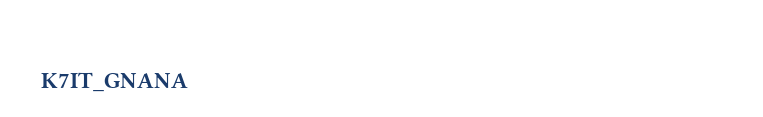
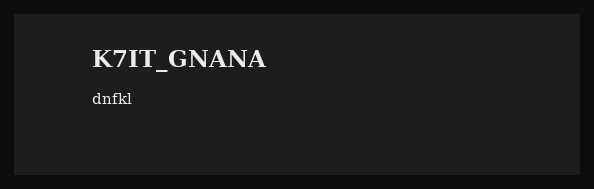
(188, 82) none -> [92,93,132,104] // dnfkl

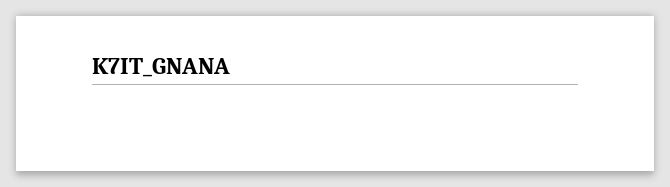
[92,93,132,104] // dnfkl -> (230, 67) none

